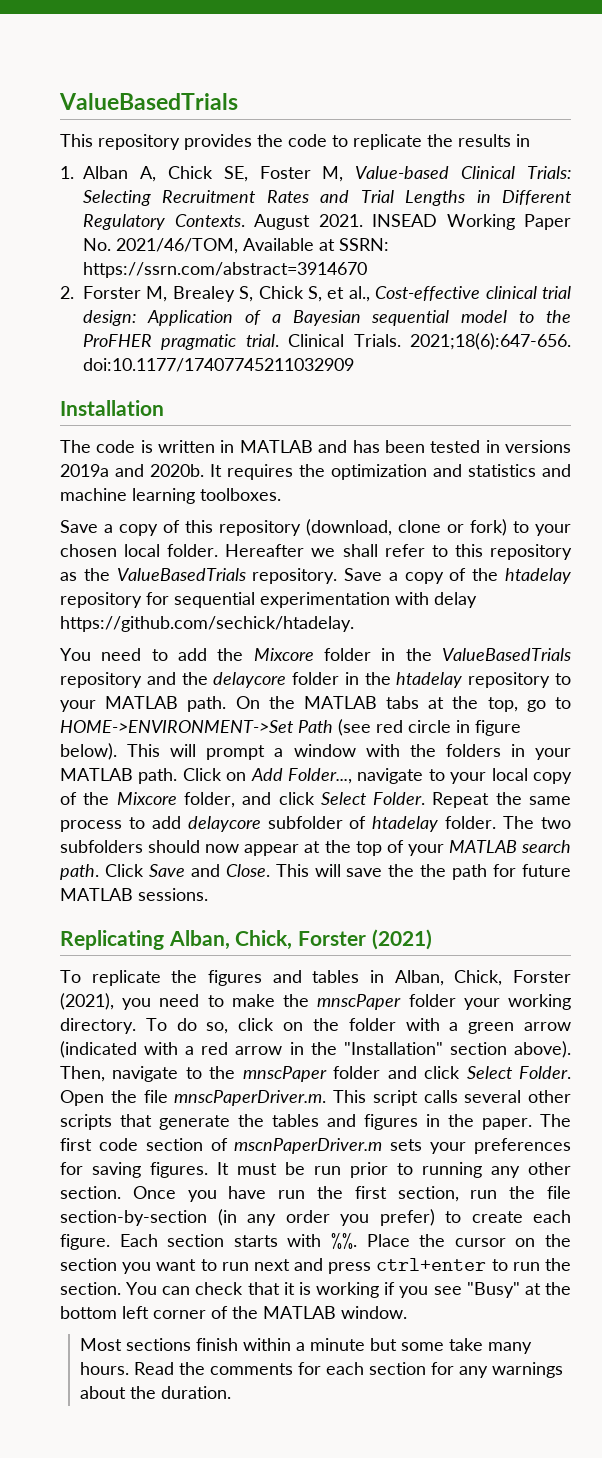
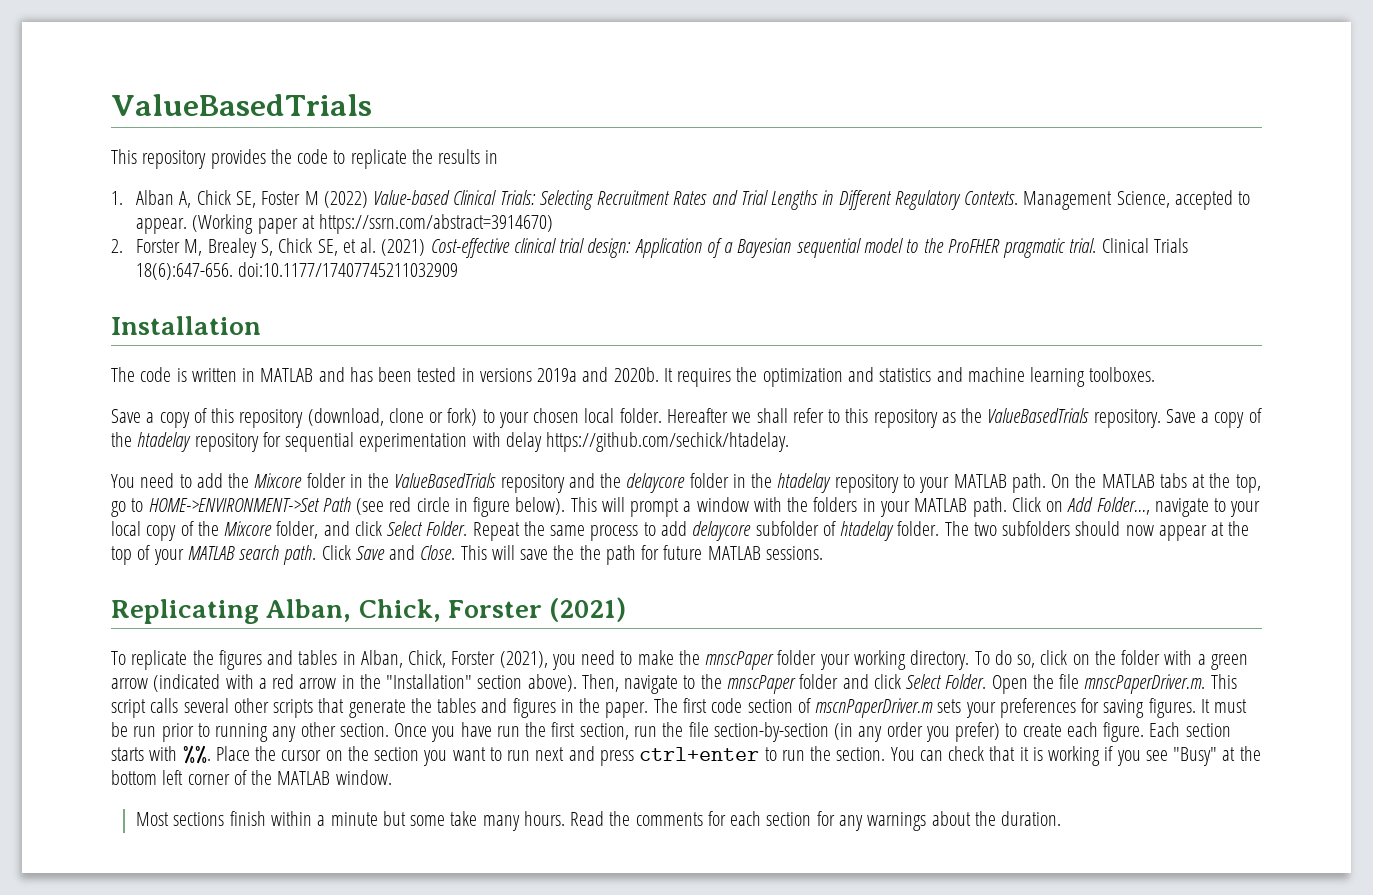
[322,166,344,182] M, -> [304,191,368,208] M (2022)
[254,214,571,230] [83,238,389,254] [83,262,367,278] August 2021. INSEAD Working Paper No. 2021/46/TOM, Available at SSRN: https://ssrn.com/abstract=3914670 -> [1023,190,1251,210] [136,214,554,234] Management Science, accepted to appear. (Working paper at https://ssrn.com/abstract=3914670)
[308,286,370,302] S, et al., -> [317,238,426,256] SE, et al. (2021)
[353,333,571,350] Trials. 2021;18(6):647-656. -> [1153,238,1188,253] [136,263,234,280] Trials 18(6):647-656.

